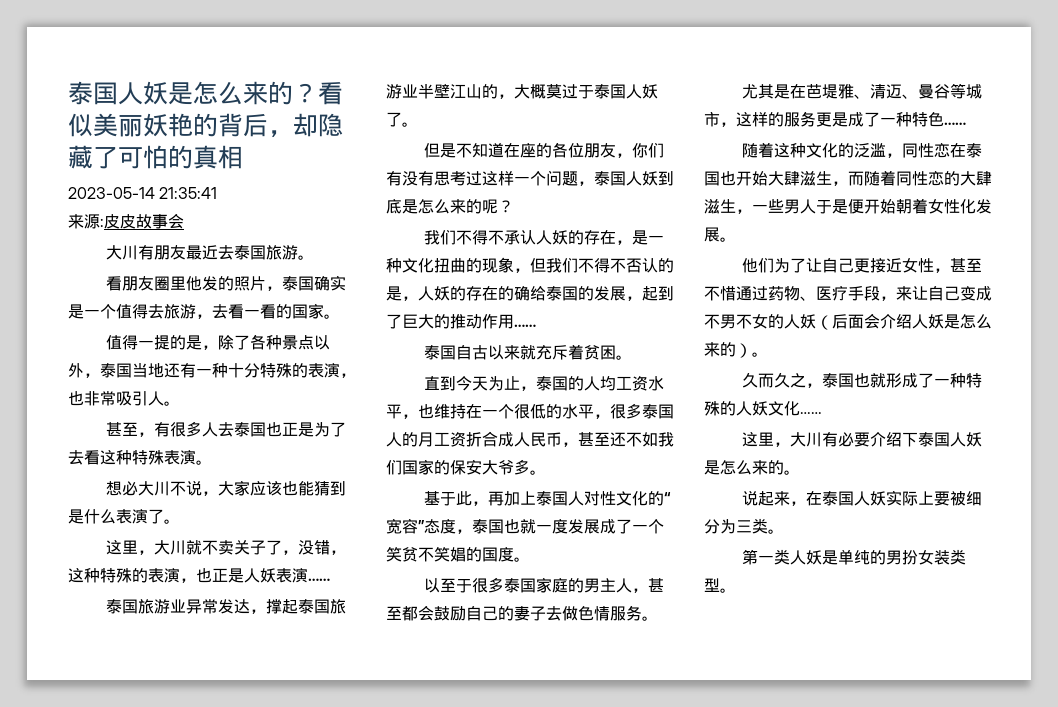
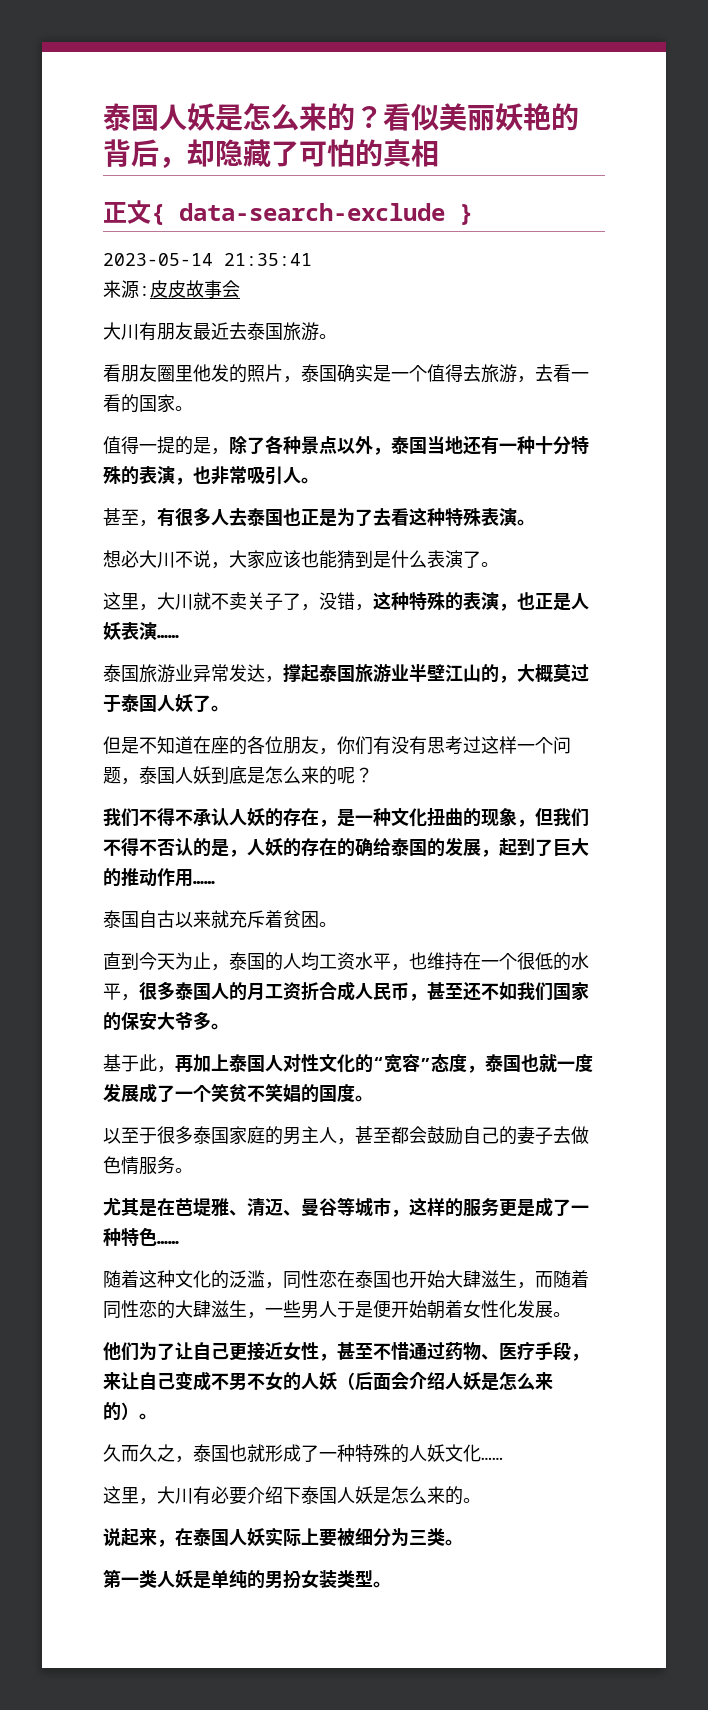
(243, 157) none -> [103,200,473,225] // 正文{ data-search-exclude }

